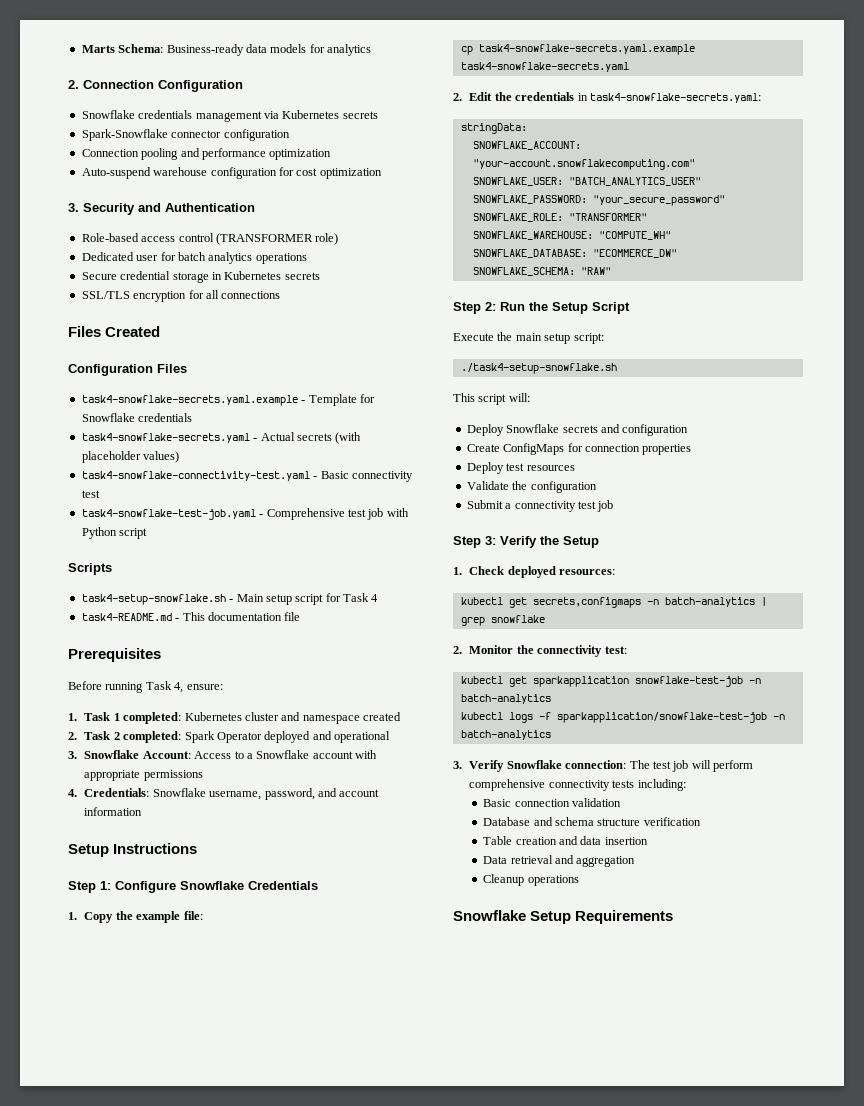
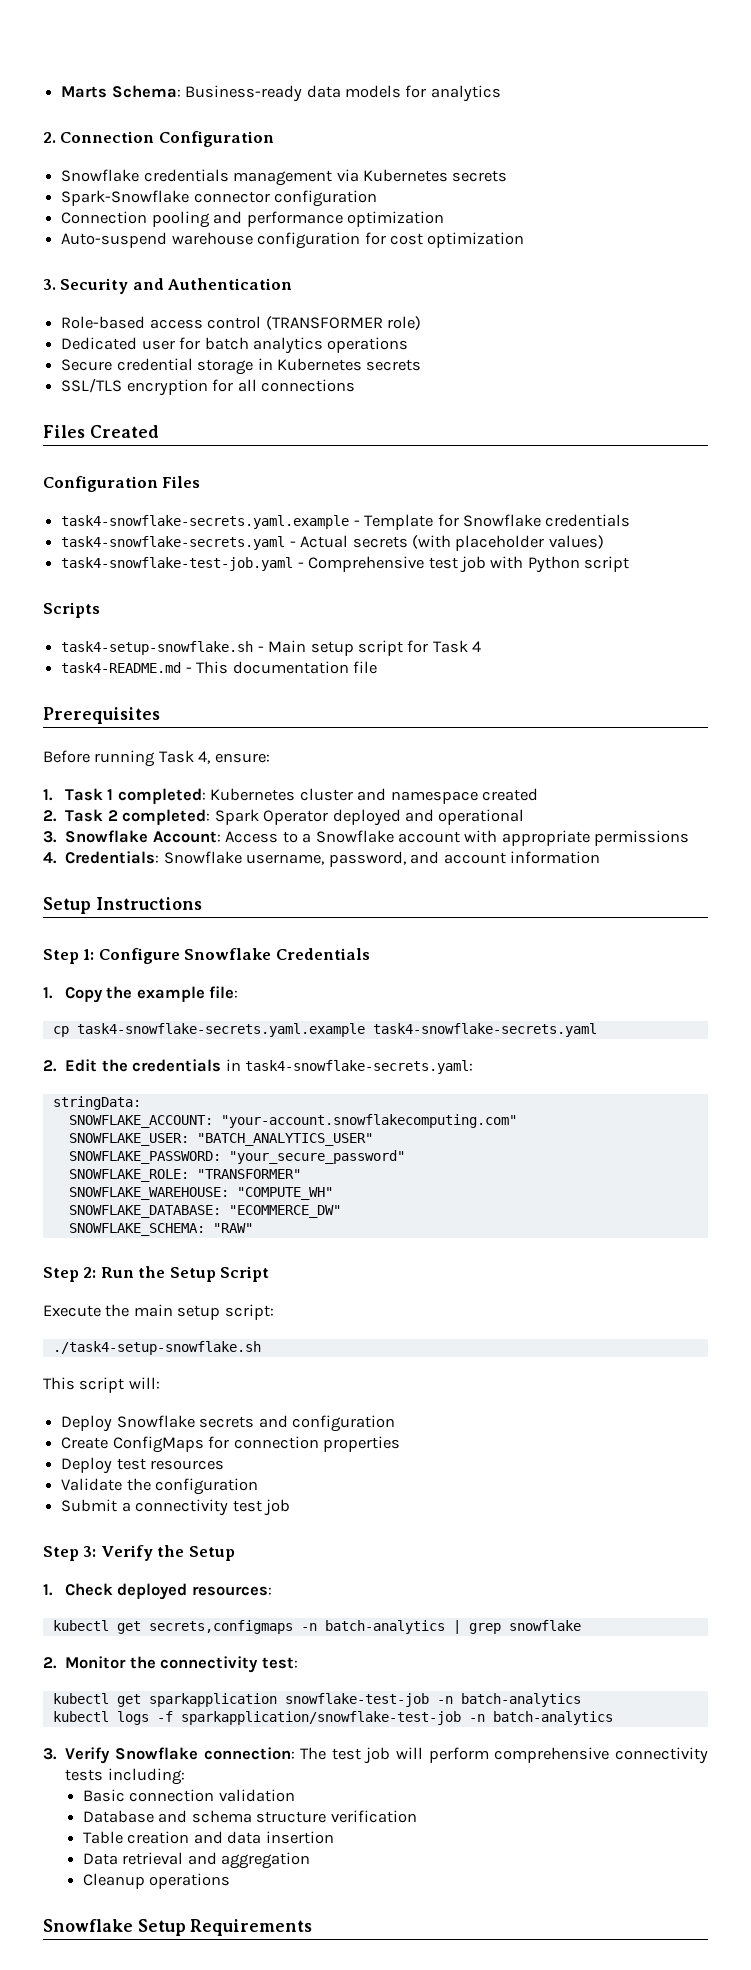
[81,471,413,482] [81,490,100,498] // task4-snowflake-connectivity-test.yaml - Basic connectivity test -> (604, 542) none

